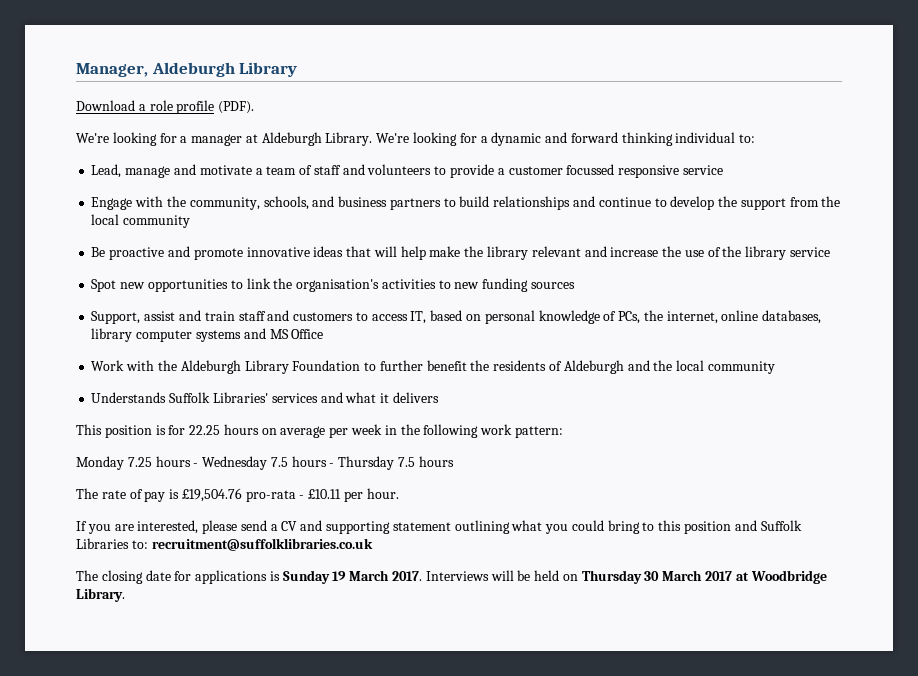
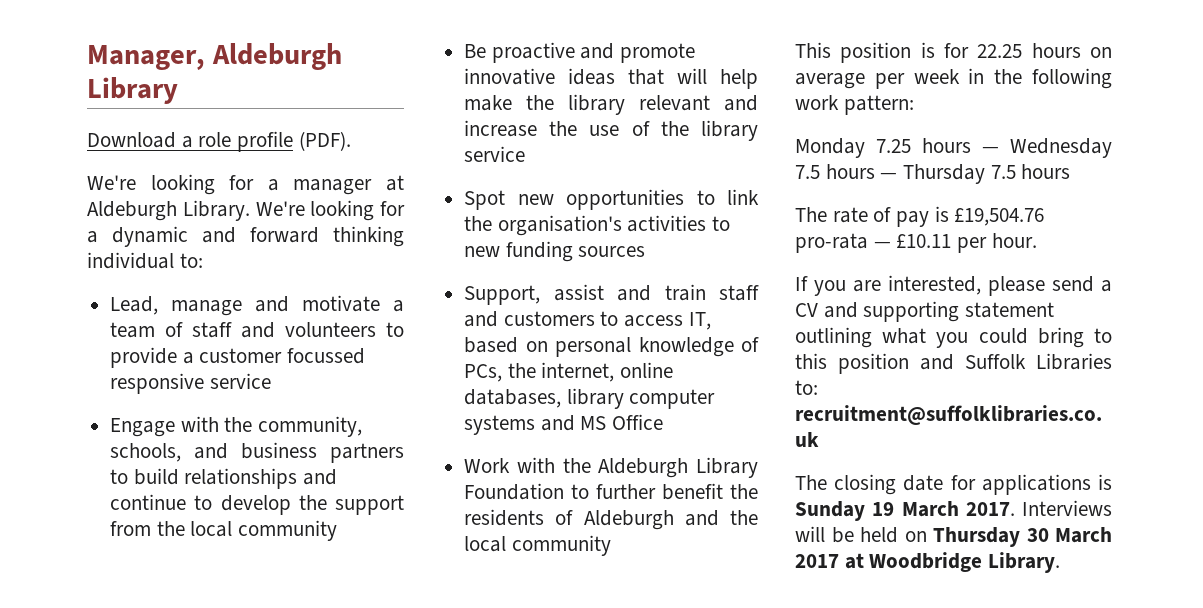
[91,392,439,403] // Understands Suffolk Libraries' services and what it delivers -> (611, 545) none
[193,463,199,467] - -> [982,147,999,153] —
[329,463,335,467] - -> [880,173,898,179] —
[299,495,305,499] - -> [873,242,891,248] —

